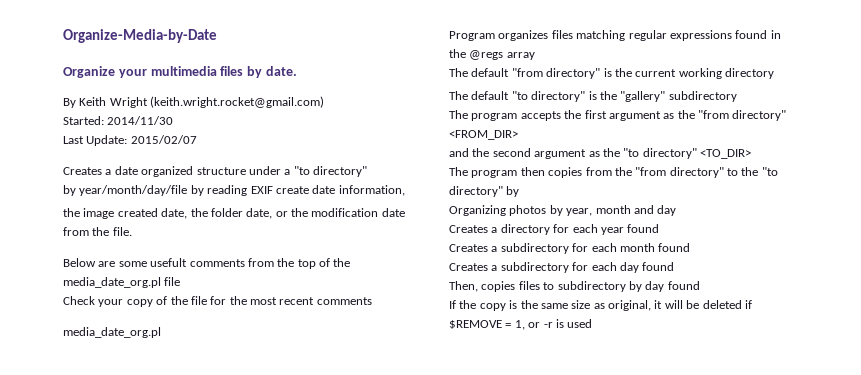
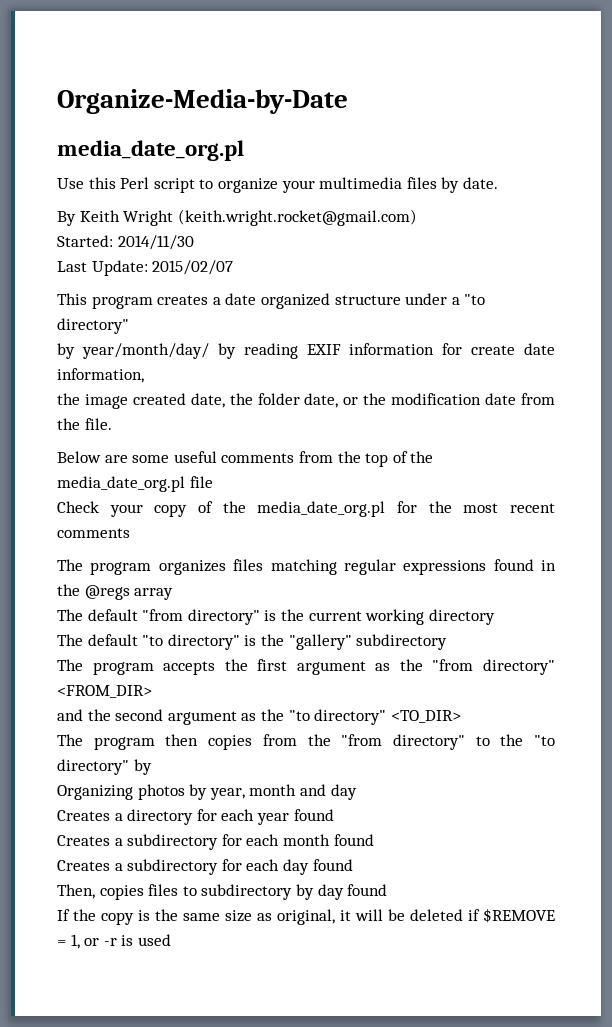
[63,66,115,78] Organize -> [57,140,244,161] [57,177,278,193] media_date_org.pl // Use this Perl script to organize
[63,167,102,175] Creates -> [57,293,209,309] This program creates
[79,185,188,196] year/month/day/file -> [81,343,209,359] year/month/day/
(273, 190) none -> [349,343,463,355] information for
[150,258,188,267] usefult -> [173,451,217,463] useful
[190,296,207,305] file -> [257,501,386,517] media_date_org.pl
[63,327,161,338] [449,31,495,41] media_date_org.pl // Program -> [57,559,152,575] The program

